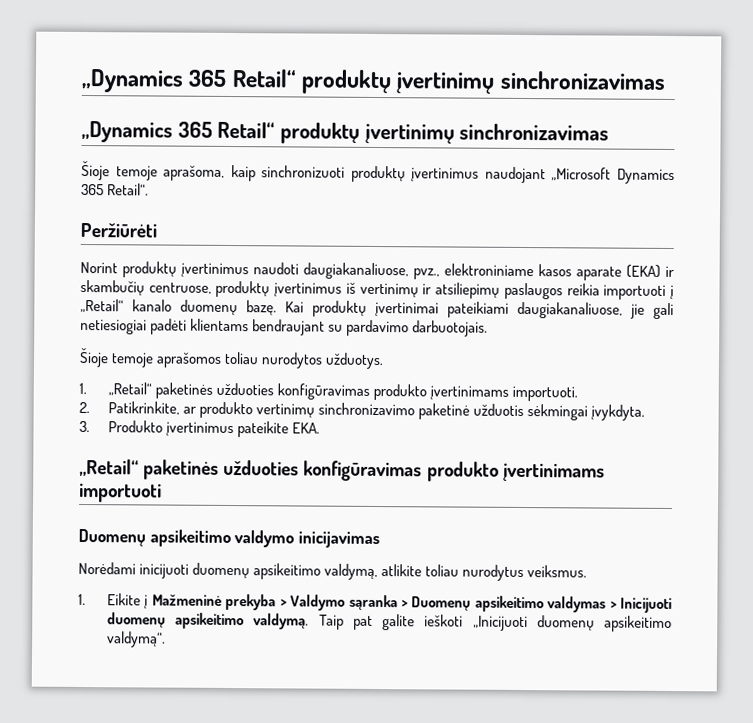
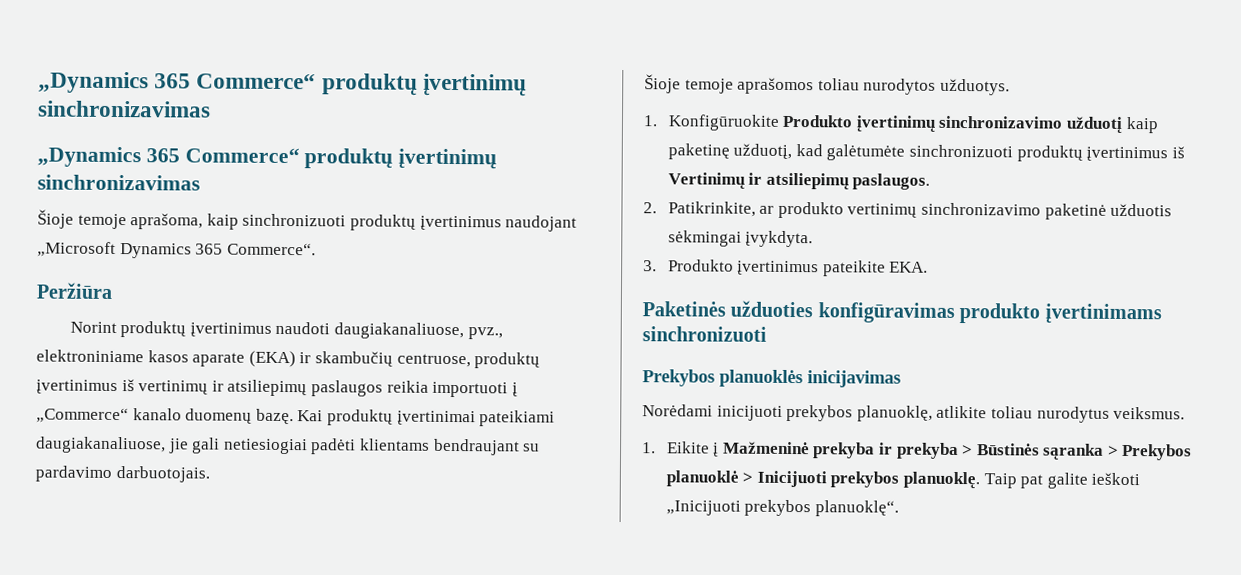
[81,68,296,93] „Dynamics 365 Retail“ -> [38,71,317,94] „Dynamics 365 Commerce“
[217,121,276,139] Retail“ -> [184,147,300,164] Commerce“
[107,183,150,196] [80,222,157,238] Retail“. // Peržiūrėti -> [226,242,316,256] [36,282,113,299] Commerce“. // Peržiūra
[80,298,124,313] „Retail“ -> [36,407,129,424] „Commerce“
[108,382,579,402] „Retail“ paketinės užduoties konfigūravimas produkto įvertinimams importuoti. -> [667,114,1159,134] [667,143,1185,162] [667,172,931,190] Konfigūruokite Produkto įvertinimų sinchronizavimo užduotį kaip paketinę užduotį, kad galėtumėte sinchronizuoti produktų įvertinimus iš Vertinimų ir atsiliepimų paslaugos.
[79,458,605,483] [79,482,162,503] [78,528,295,548] „Retail“ paketinės užduoties konfigūravimas produkto įvertinimams importuoti // Duomenų apsikeitimo valdymo -> [642,300,1162,325] [642,326,767,342] [642,369,803,388] Paketinės užduoties konfigūravimas produkto įvertinimams sinchronizuoti // Prekybos planuoklės
[192,562,379,581] duomenų apsikeitimo valdymą, -> [786,404,933,422] prekybos planuoklę,
[279,594,672,614] [107,612,310,630] > Valdymo sąranka > Duomenų apsikeitimo valdymas > Inicijuoti duomenų apsikeitimo valdymą. -> [878,442,1193,461] [665,470,980,489] ir prekyba > Būstinės sąranka > Prekybos planuoklė > Inicijuoti prekybos planuoklę.
[536,615,673,633] [107,631,167,648] duomenų apsikeitimo valdymą“. -> [744,499,899,517] prekybos planuoklę“.

